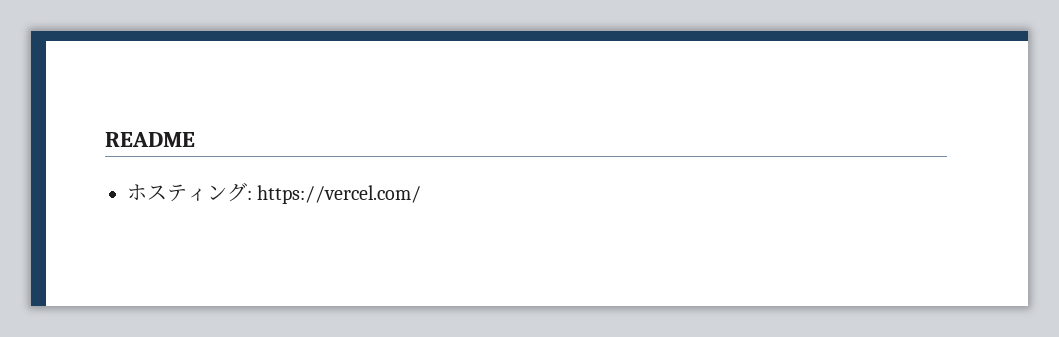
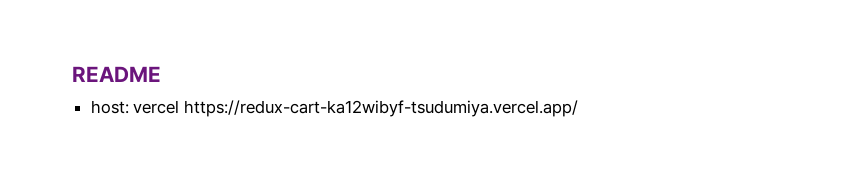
[127,182,422,204] ホスティング: https://vercel.com/ -> [90,100,578,117] host: vercel https://redux-cart-ka12wibyf-tsudumiya.vercel.app/

